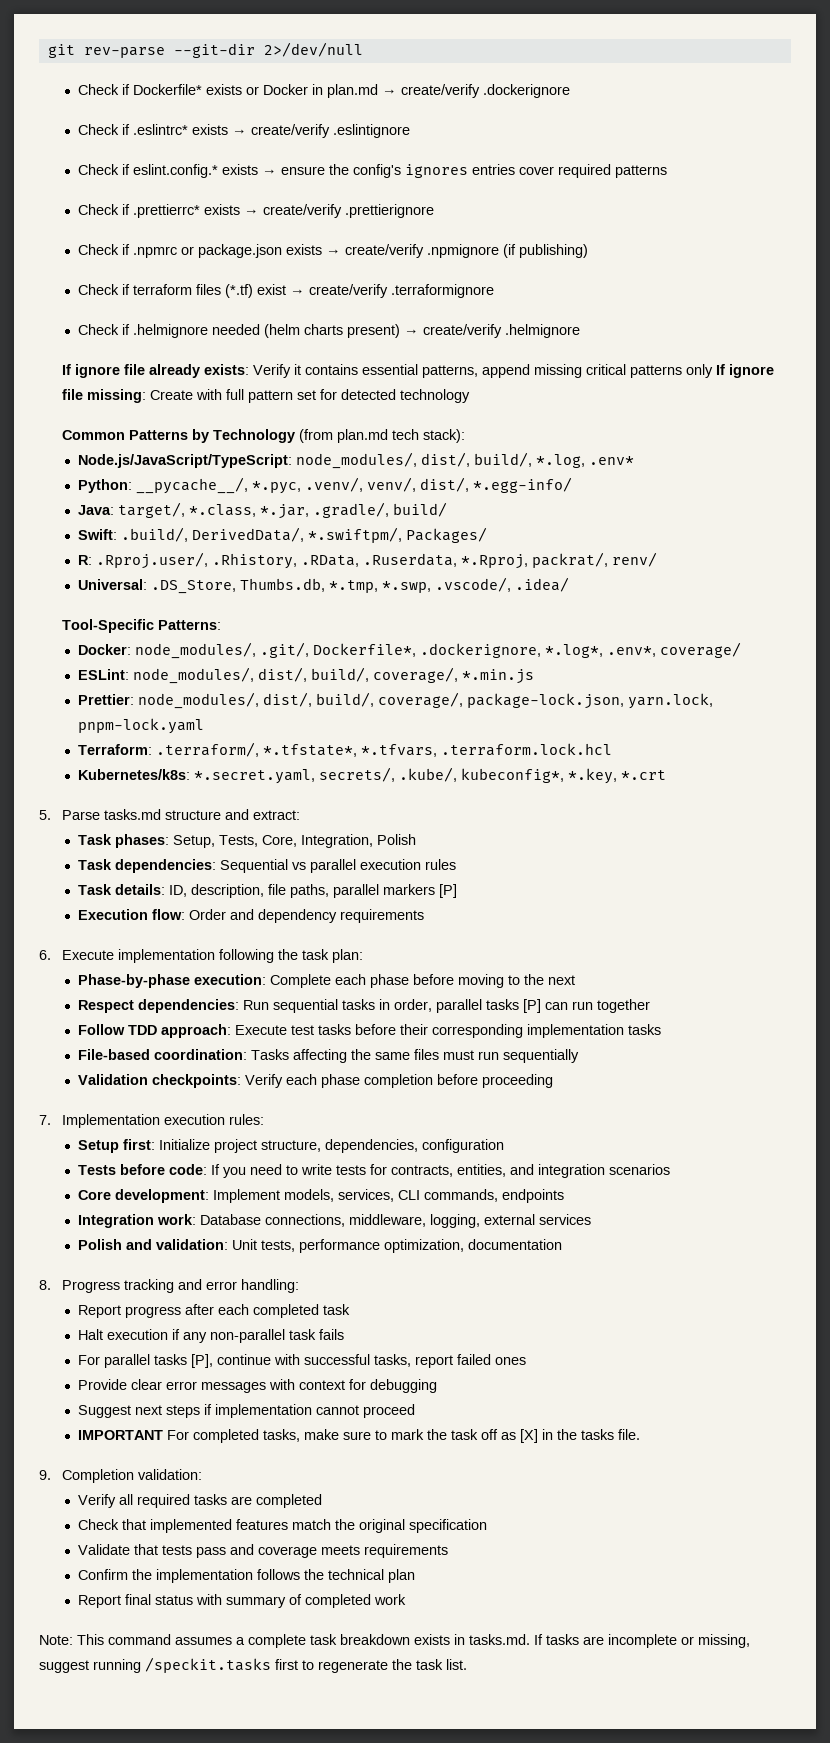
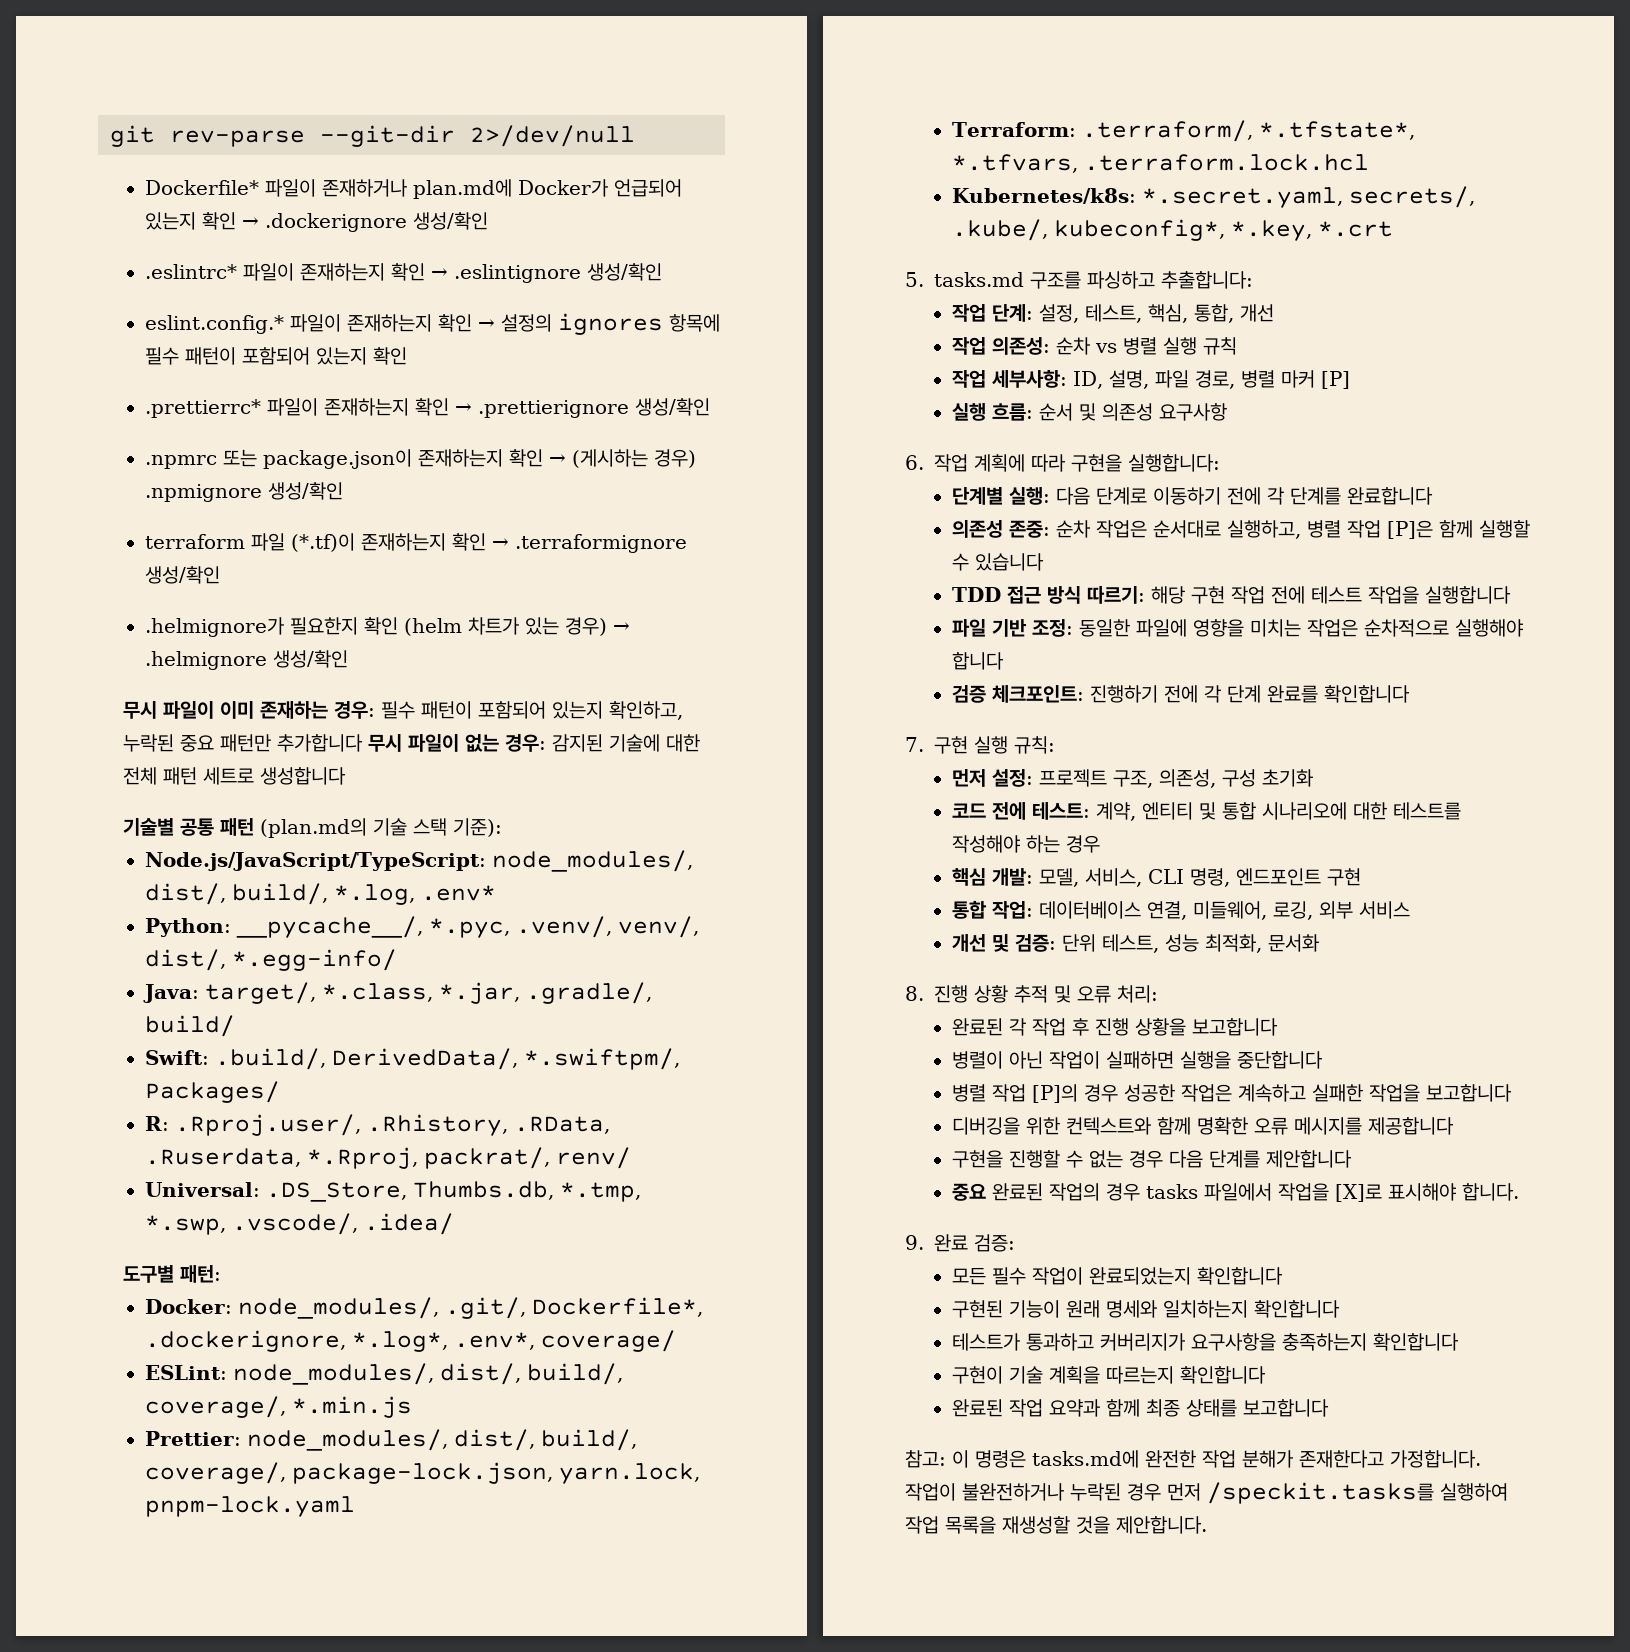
[77,84,570,98] [77,124,410,138] [77,164,667,178] [77,204,434,218] [77,244,588,258] [77,284,494,298] [77,324,580,338] [62,364,775,378] [62,389,471,403] [62,429,466,443] Check if Dockerfile* exists or Docker in plan.md → create/verify .dockerignore // Check if .eslintrc* exists → create/verify .eslintignore // Check if eslint.config.* exists → ensure the config's ignores entries cover required patterns // Check if .prettierrc* exists → create/verify .prettierignore // Check if .npmrc or package.json exists → create/verify .npmignore (if publishing) // Check if terraform files (*.tf) exist → create/verify .terraformignore // Check if .helmignore needed (helm charts present) → create/verify .helmignore // If ignore file already exists: Verify it contains essential patterns, append missing critical patterns only If ignore file missing: Create with full pattern set for detected technology // Common Patterns by Technology (from plan.md tech stack): -> [144,179,682,199] [144,212,488,232] [144,263,662,283] [144,313,720,335] [144,347,407,365] [144,398,710,418] [144,449,696,469] [144,482,343,502] [144,533,687,553] [144,566,220,584] [144,617,630,637] [144,650,348,670] [122,701,683,720] [122,734,700,752] [122,767,346,785] [122,818,502,838] Dockerfile* 파일이 존재하거나 plan.md에 Docker가 언급되어 있는지 확인 → .dockerignore 생성/확인 // .eslintrc* 파일이 존재하는지 확인 → .eslintignore 생성/확인 // eslint.config.* 파일이 존재하는지 확인 → 설정의 ignores 항목에 필수 패턴이 포함되어 있는지 확인 // .prettierrc* 파일이 존재하는지 확인 → .prettierignore 생성/확인 // .npmrc 또는 package.json이 존재하는지 확인 → (게시하는 경우) .npmignore 생성/확인 // terraform 파일 (*.tf)이 존재하는지 확인 → .terraformignore 생성/확인 // .helmignore가 필요한지 확인 (helm 차트가 있는 경우) → .helmignore 생성/확인 // 무시 파일이 이미 존재하는 경우: 필수 패턴이 포함되어 있는지 확인하고, 누락된 중요 패턴만 추가합니다 무시 파일이 없는 경우: 감지된 기술에 대한 전체 패턴 세트로 생성합니다 // 기술별 공통 패턴 (plan.md의 기술 스택 기준):
[62,619,222,633] Tool-Specific Patterns: -> [122,1265,221,1283] 도구별 패턴:
[62,809,301,820] [77,834,416,848] [77,859,456,873] [77,884,457,898] [77,909,424,923] [39,949,364,963] [77,974,575,988] [77,999,650,1013] [77,1024,661,1038] [77,1049,579,1063] [77,1074,553,1088] [39,1114,265,1128] [77,1139,504,1153] [77,1164,670,1178] [77,1189,564,1203] [77,1214,591,1228] [77,1239,562,1253] [39,1279,300,1293] [77,1304,350,1318] [77,1329,344,1343] [77,1354,526,1368] [77,1379,437,1393] [77,1404,415,1418] [77,1429,640,1443] [39,1469,203,1483] [77,1494,322,1508] [77,1519,487,1533] [77,1544,448,1558] [77,1569,415,1583] [77,1594,406,1608] [39,1634,750,1648] [39,1657,467,1673] Parse tasks.md structure and extract: // Task phases: Setup, Tests, Core, Integration, Polish // Task dependencies: Sequential vs parallel execution rules // Task details: ID, description, file paths, parallel markers [P] // Execution flow: Order and dependency requirements // 6. Execute implementation following the task plan: // Phase-by-phase execution: Complete each phase before moving to the next // Respect dependencies: Run sequential tasks in order, parallel tasks [P] can run together // Follow TDD approach: Execute test tasks before their corresponding implementation tasks // File-based coordination: Tasks affecting the same files must run sequentially // Validation checkpoints: Verify each phase completion before proceeding // 7. Implementation execution rules: // Setup first: Initialize project structure, dependencies, configuration // Tests before code: If you need to write tests for contracts, entities, and integration scenarios // Core development: Implement models, services, CLI commands, endpoints // Integration work: Database connections, middleware, logging, external services // Polish and validation: Unit tests, performance optimization, documentation // 8. Progress tracking and error handling: // Report progress after each completed task // Halt execution if any non-parallel task fails // For parallel tasks [P], continue with successful tasks, report failed ones // Provide clear error messages with context for debugging // Suggest next steps if implementation cannot proceed // IMPORTANT For completed tasks, make sure to mark the task off as [X] in the tasks file. // 9. Completion validation: // Verify all required tasks are completed // Check that implemented features match the original specification // Validate that tests pass and coverage meets requirements // Confirm the implementation follows the technical plan // Report final status with summary of completed work // Note: This command assumes a complete task breakdown exists in tasks.md. If tasks are incomplete or missing, suggest running /speckit.tasks first to regenerate the task list. -> [934,271,1253,289] [951,304,1274,323] [951,337,1237,355] [951,369,1350,389] [951,403,1227,421] [905,454,1220,472] [951,487,1433,505] [951,520,1530,539] [951,553,1044,571] [951,585,1511,604] [951,619,1523,637] [951,652,1004,670] [951,685,1410,703] [905,736,1055,754] [951,769,1313,788] [951,802,1461,821] [951,835,1100,853] [951,868,1361,887] [951,900,1410,920] [951,934,1319,953] [905,985,1158,1003] [951,1018,1278,1036] [951,1051,1323,1069] [951,1084,1512,1103] [951,1117,1454,1135] [951,1150,1352,1168] [951,1183,1519,1202] [905,1234,1015,1252] [951,1267,1283,1285] [951,1300,1340,1318] [951,1333,1459,1351] [951,1366,1266,1384] [951,1399,1329,1417] [905,1450,1481,1468] [905,1482,1508,1504] [905,1516,1207,1534] tasks.md 구조를 파싱하고 추출합니다: // 작업 단계: 설정, 테스트, 핵심, 통합, 개선 // 작업 의존성: 순차 vs 병렬 실행 규칙 // 작업 세부사항: ID, 설명, 파일 경로, 병렬 마커 [P] // 실행 흐름: 순서 및 의존성 요구사항 // 6. 작업 계획에 따라 구현을 실행합니다: // 단계별 실행: 다음 단계로 이동하기 전에 각 단계를 완료합니다 // 의존성 존중: 순차 작업은 순서대로 실행하고, 병렬 작업 [P]은 함께 실행할 수 있습니다 // TDD 접근 방식 따르기: 해당 구현 작업 전에 테스트 작업을 실행합니다 // 파일 기반 조정: 동일한 파일에 영향을 미치는 작업은 순차적으로 실행해야 합니다 // 검증 체크포인트: 진행하기 전에 각 단계 완료를 확인합니다 // 7. 구현 실행 규칙: // 먼저 설정: 프로젝트 구조, 의존성, 구성 초기화 // 코드 전에 테스트: 계약, 엔티티 및 통합 시나리오에 대한 테스트를 작성해야 하는 경우 // 핵심 개발: 모델, 서비스, CLI 명령, 엔드포인트 구현 // 통합 작업: 데이터베이스 연결, 미들웨어, 로깅, 외부 서비스 // 개선 및 검증: 단위 테스트, 성능 최적화, 문서화 // 8. 진행 상황 추적 및 오류 처리: // 완료된 각 작업 후 진행 상황을 보고합니다 // 병렬이 아닌 작업이 실패하면 실행을 중단합니다 // 병렬 작업 [P]의 경우 성공한 작업은 계속하고 실패한 작업을 보고합니다 // 디버깅을 위한 컨텍스트와 함께 명확한 오류 메시지를 제공합니다 // 구현을 진행할 수 없는 경우 다음 단계를 제안합니다 // 중요 완료된 작업의 경우 tasks 파일에서 작업을 [X]로 표시해야 합니다. // 9. 완료 검증: // 모든 필수 작업이 완료되었는지 확인합니다 // 구현된 기능이 원래 명세와 일치하는지 확인합니다 // 테스트가 통과하고 커버리지가 요구사항을 충족하는지 확인합니다 // 구현이 기술 계획을 따르는지 확인합니다 // 완료된 작업 요약과 함께 최종 상태를 보고합니다 // 참고: 이 명령은 tasks.md에 완전한 작업 분해가 존재한다고 가정합니다. 작업이 불완전하거나 누락된 경우 먼저 /speckit.tasks를 실행하여 작업 목록을 재생성할 것을 제안합니다.

